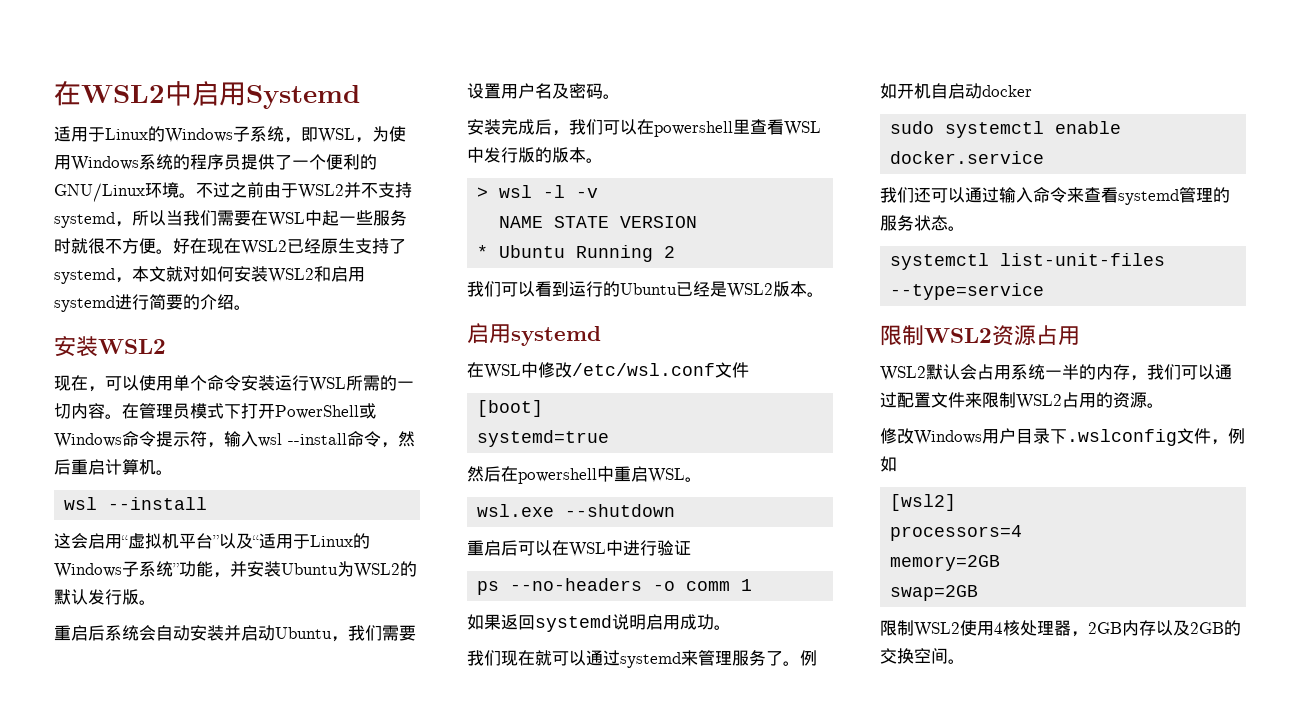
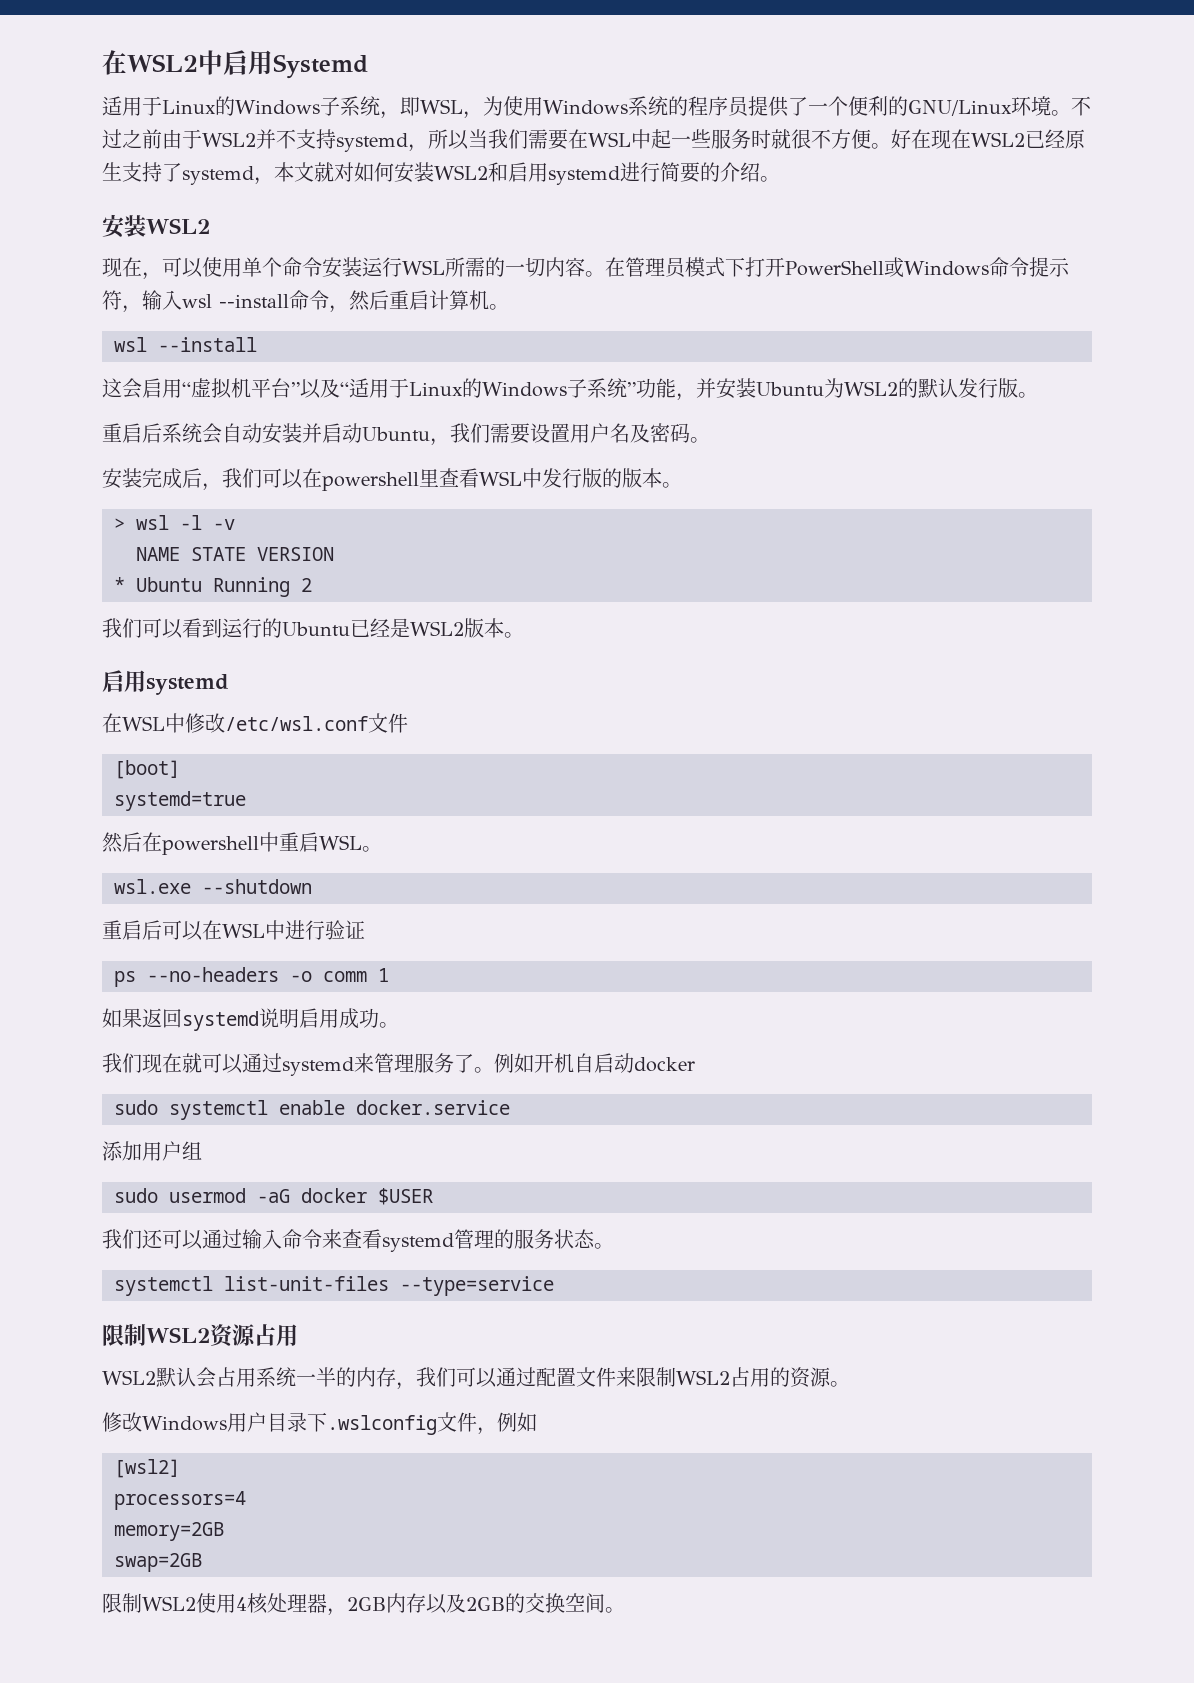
(1045, 157) none -> [102,1141,202,1161] [114,1188,433,1205] // 添加用户组 // sudo usermod -aG docker $USER

